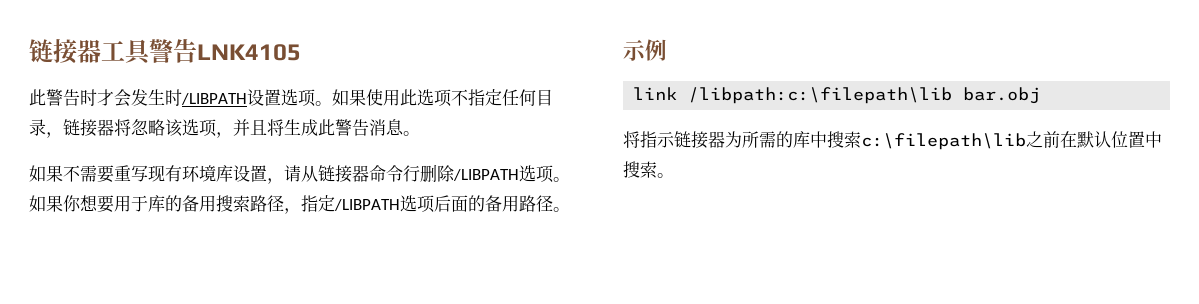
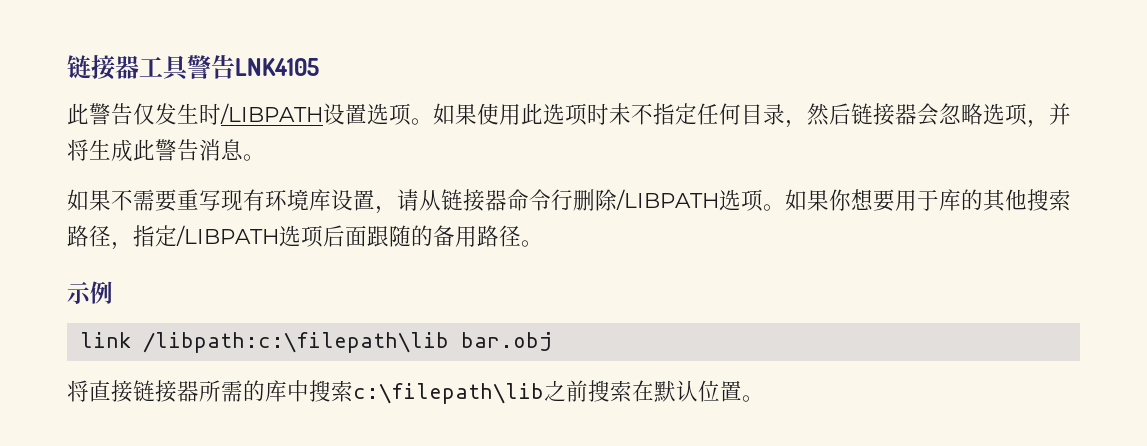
[80,89,131,107] 时才会 -> [133,103,155,125] 仅
(452, 98) none -> [587,103,631,125] 时未
[63,119,183,137] 链接器将忽略该 -> [807,103,983,126] 然后链接器会忽略
[250,119,267,135] 且 -> (1071, 114) none
[182,195,216,212] 备用 -> [983,189,1027,212] 其他
(468, 203) none -> [367,225,411,247] 跟随
[640,131,742,149] 指示链接器为 -> [89,380,199,402] 直接链接器
(1060, 139) none -> [588,380,632,402] 搜索
[1145,131,1162,148] [623,161,657,178] 中搜索 -> (742, 391) none

